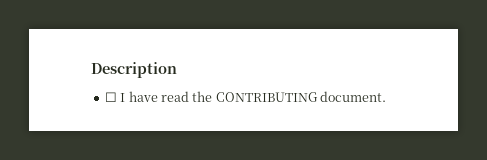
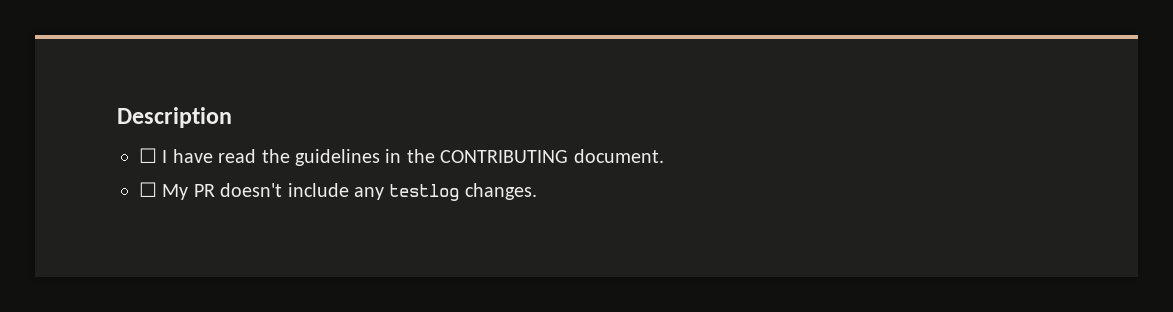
(213, 96) none -> [295,149,435,166] guidelines in the
(386, 96) none -> [139,182,537,201] // ☐ My PR doesn't include any testlog changes.

